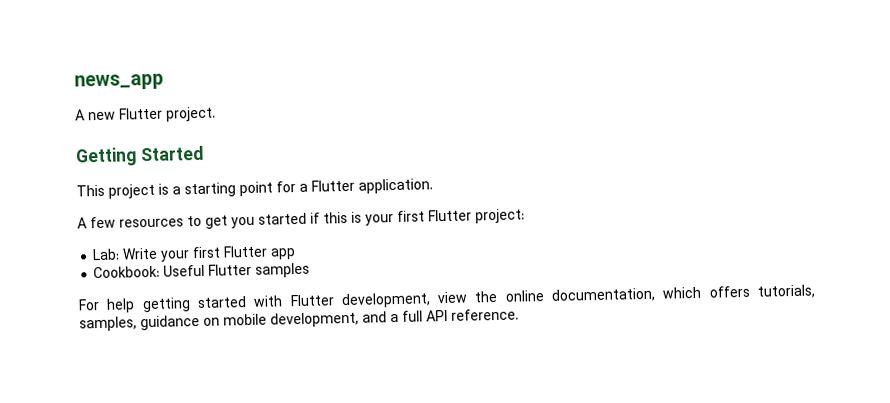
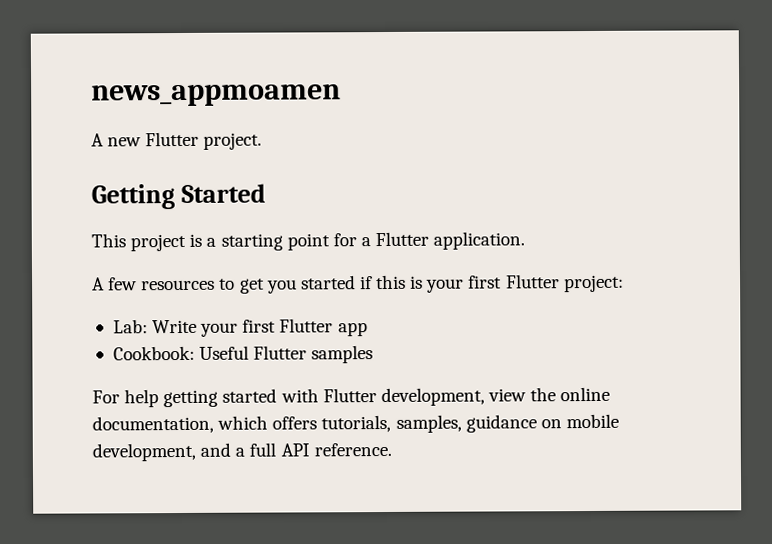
[74,73,164,91] news_app -> [91,84,341,107] news_appmoamen

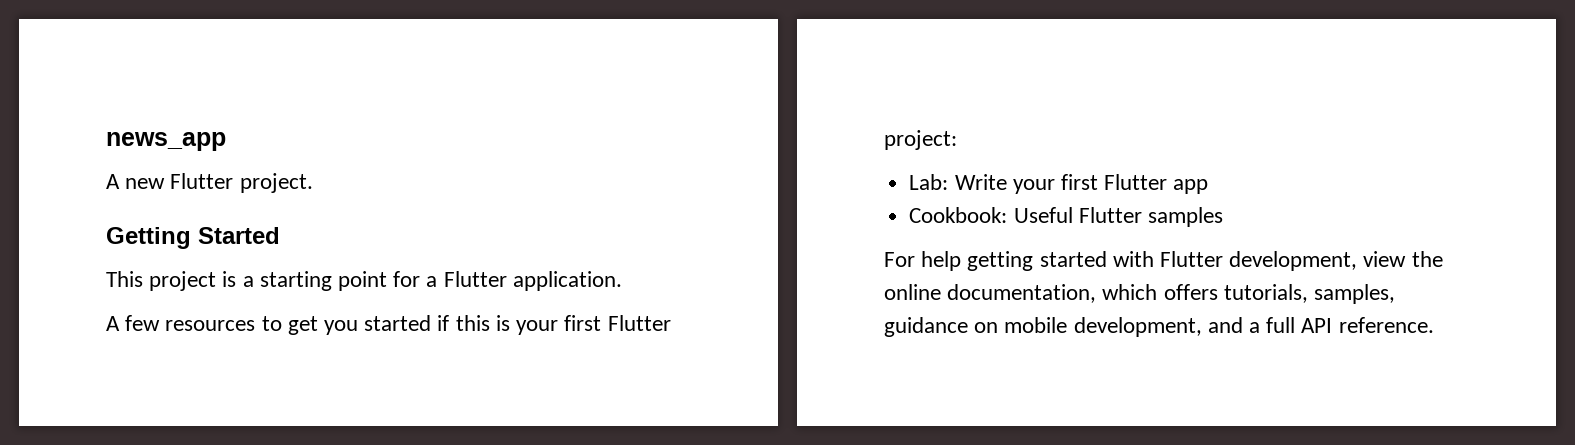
[91,84,341,107] news_appmoamen -> [106,132,226,151] news_app

